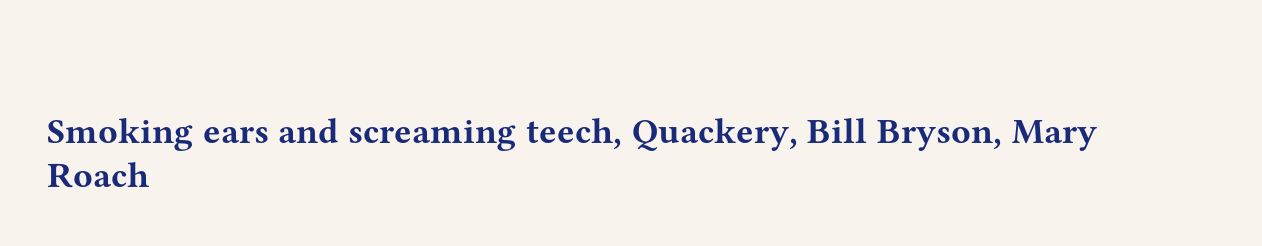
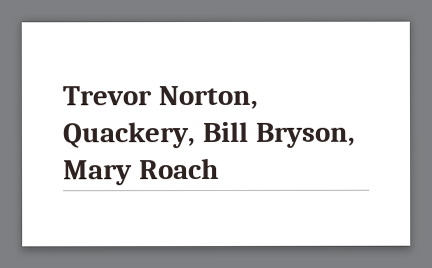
[47,118,622,151] Smoking ears and screaming teech, -> [62,85,258,110] Trevor Norton,

